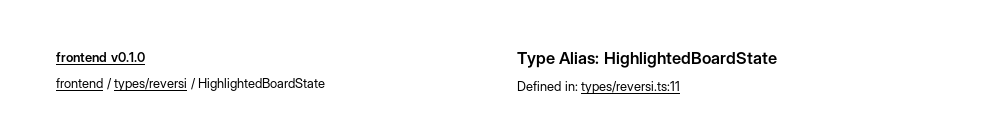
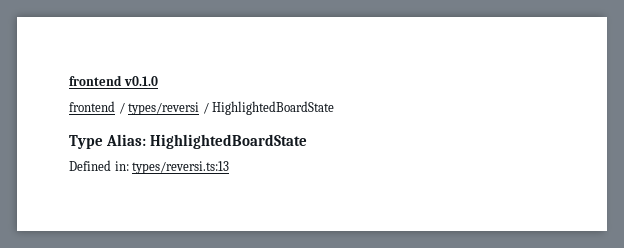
[581,81,681,94] types/reversi.ts:11 -> [132,161,230,174] types/reversi.ts:13

